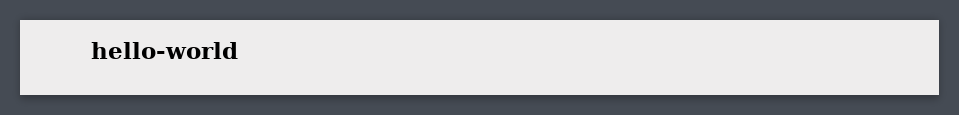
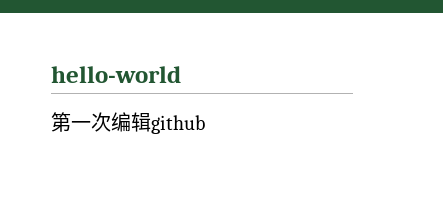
(238, 50) none -> [51,112,205,134] // 第一次编辑github

